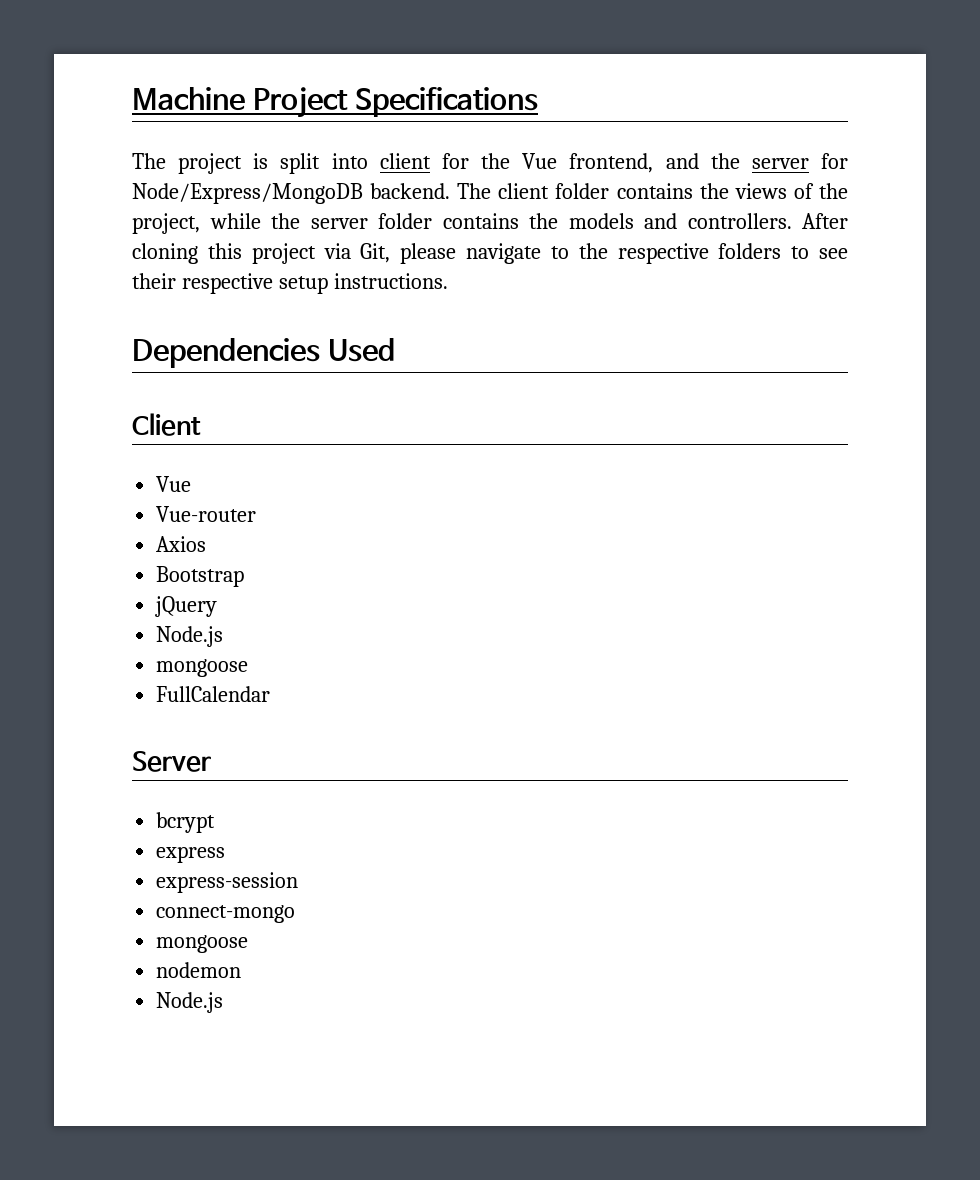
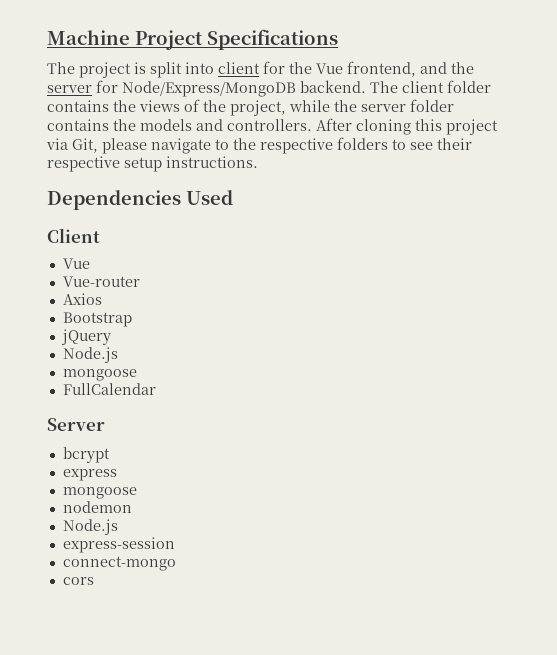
[156,872,299,893] [156,905,296,923] // express-session // connect-mongo -> (117, 475) none
(224, 1002) none -> [62,537,175,553] [62,556,176,571] [62,577,94,585] // express-session // connect-mongo // cors

